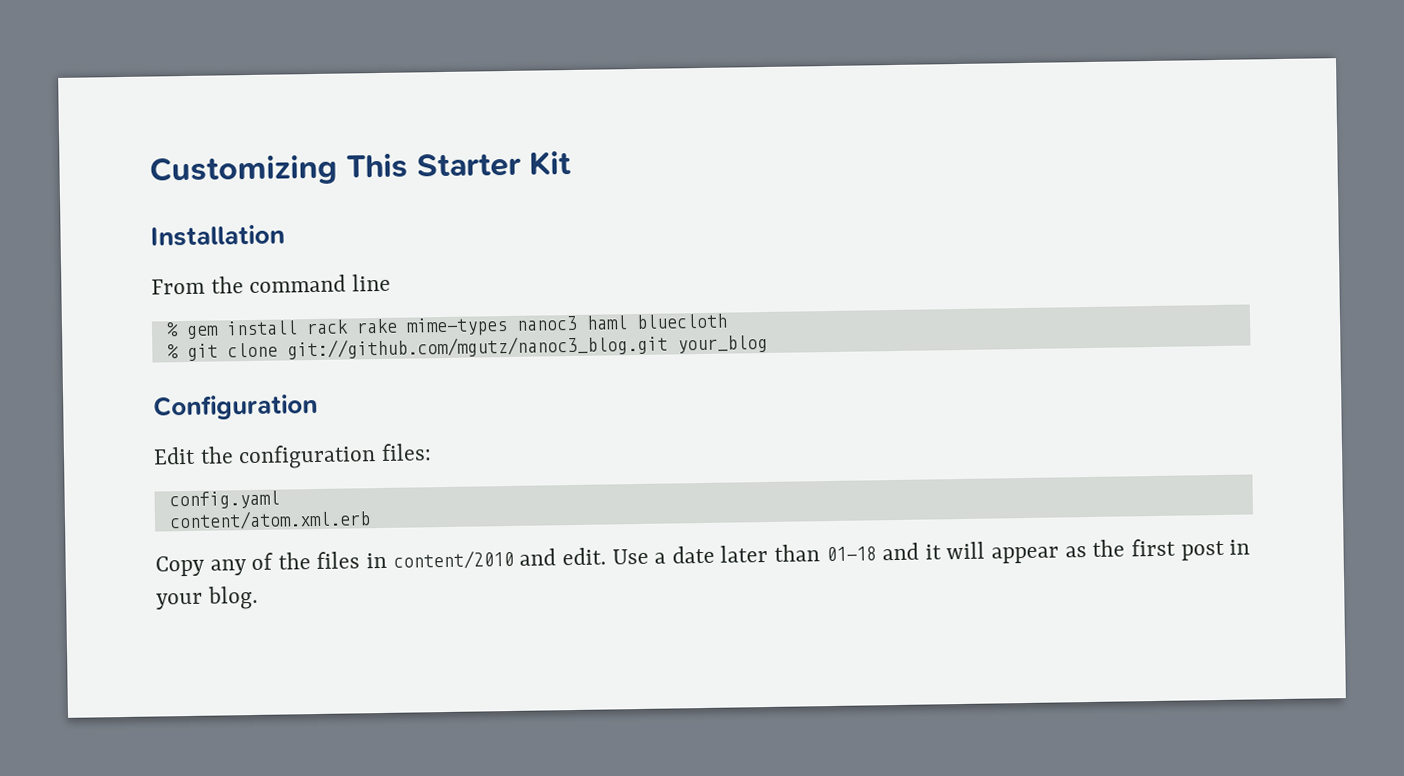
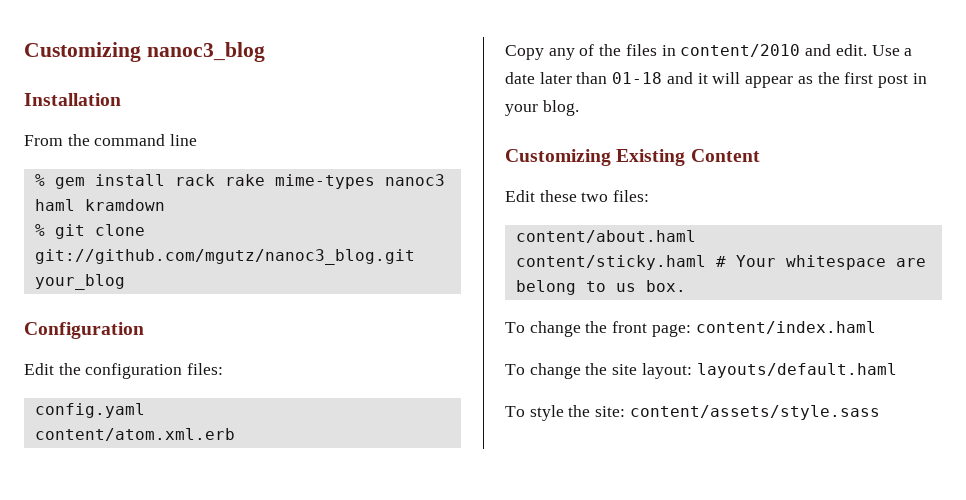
[149,151,571,187] Customizing This Starter Kit -> [24,42,265,62] Customizing nanoc3_blog
[635,313,728,330] bluecloth -> [84,199,165,211] kramdown
(258, 597) none -> [505,149,760,166] [505,190,650,202] [515,230,696,243] [515,255,926,270] [515,280,686,295] [505,321,876,337] [505,363,897,379] [505,405,880,421] // Customizing Existing Content // Edit these two files: // content/about.haml // content/sticky.haml # Your whitespace are belong to us box. // To change the front page: content/index.haml // To change the site layout: layouts/default.haml // To style the site: content/assets/style.sass

